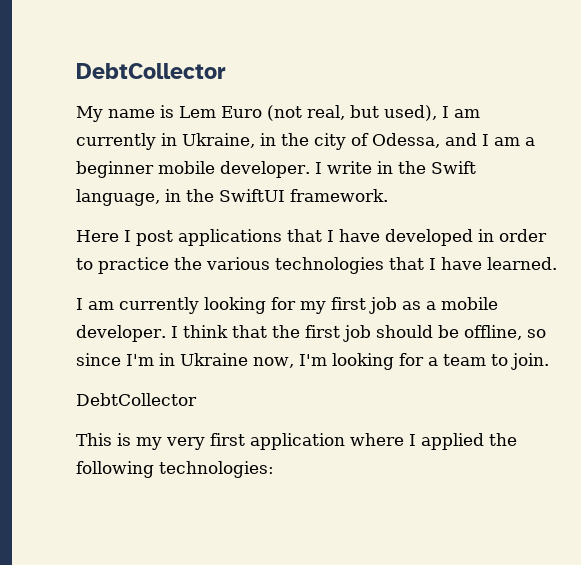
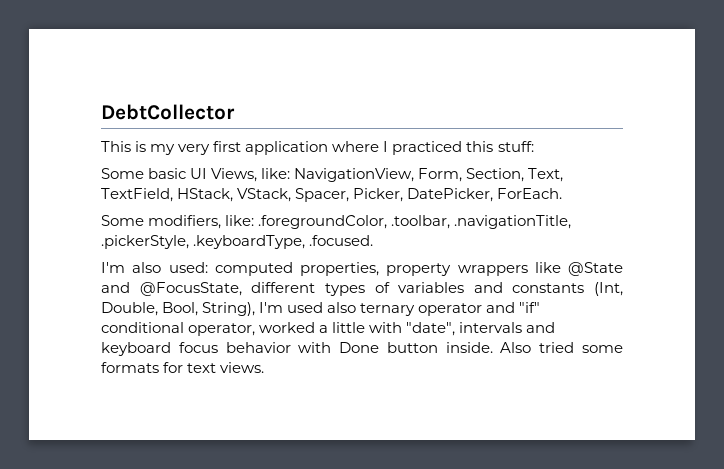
[76,63,226,79] [76,105,480,122] [76,133,535,150] [76,161,476,178] [76,189,388,206] [76,229,547,246] [76,257,557,274] [76,297,498,314] [76,325,546,342] [76,353,549,370] [76,393,197,406] DebtCollector // My name is Lem Euro (not real, but used), I am currently in Ukraine, in the city of Odessa, and I am a beginner mobile developer. I write in the Swift language, in the SwiftUI framework. // Here I post applications that I have developed in order to practice the various technologies that I have learned. // I am currently looking for my first job as a mobile developer. I think that the first job should be offline, so since I'm in Ukraine now, I'm looking for a team to join. // DebtCollector -> [101,104,235,120] DebtCollector
[421,433,517,450] [76,461,274,478] applied the following technologies: -> [392,141,534,155] [101,168,564,182] [101,188,563,202] [101,215,572,229] [101,235,374,249] [101,262,623,276] [101,282,623,296] [101,302,541,316] [101,322,556,336] [101,342,623,356] [101,362,265,373] practiced this stuff: // Some basic UI Views, like: NavigationView, Form, Section, Text, TextField, HStack, VStack, Spacer, Picker, DatePicker, ForEach. // Some modifiers, like: .foregroundColor, .toolbar, .navigationTitle, .pickerStyle, .keyboardType, .focused. // I'm also used: computed properties, property wrappers like @State and @FocusState, different types of variables and constants (Int, Double, Bool, String), I'm used also ternary operator and "if" conditional operator, worked a little with "date", intervals and keyboard focus behavior with Done button inside. Also tried some formats for text views.

